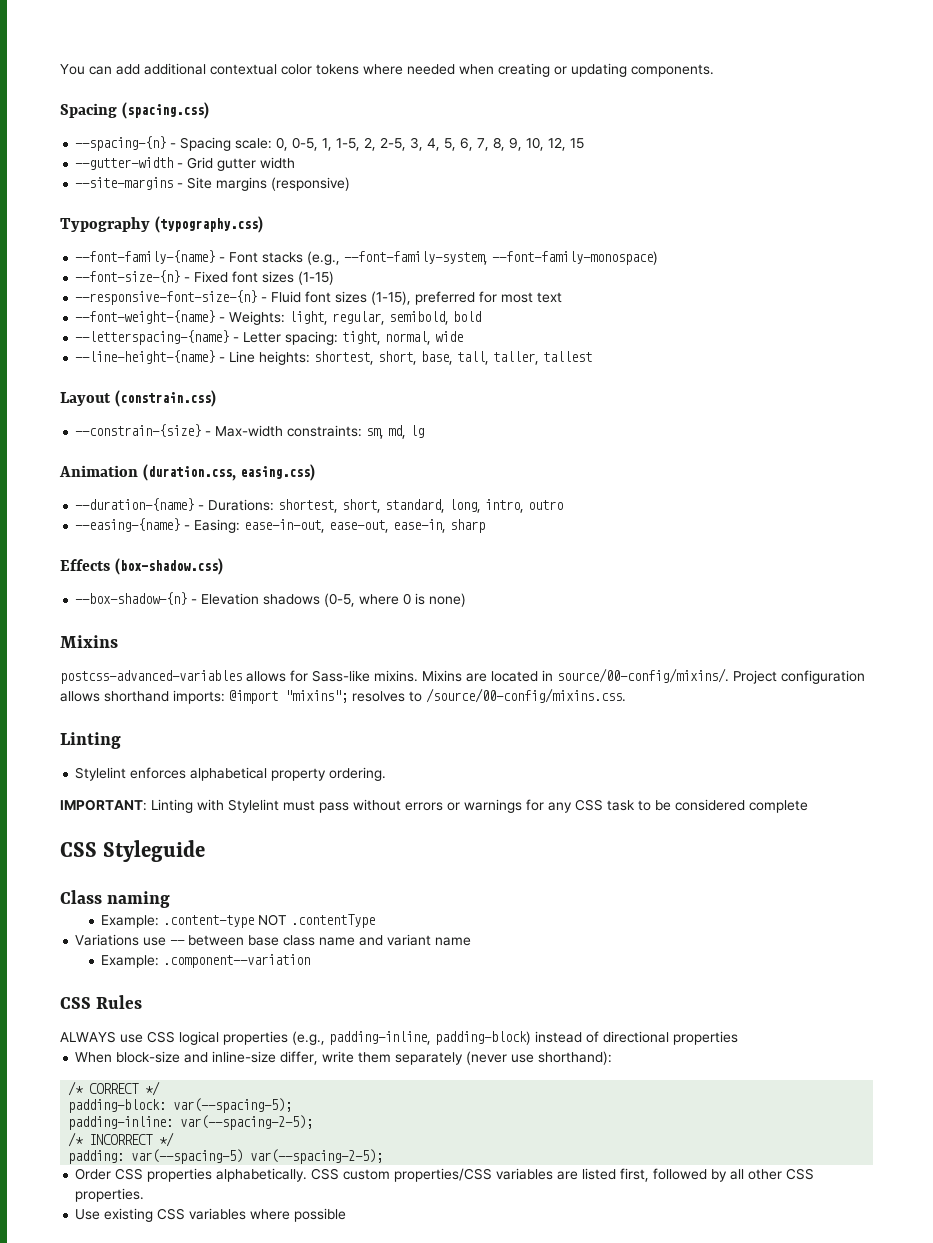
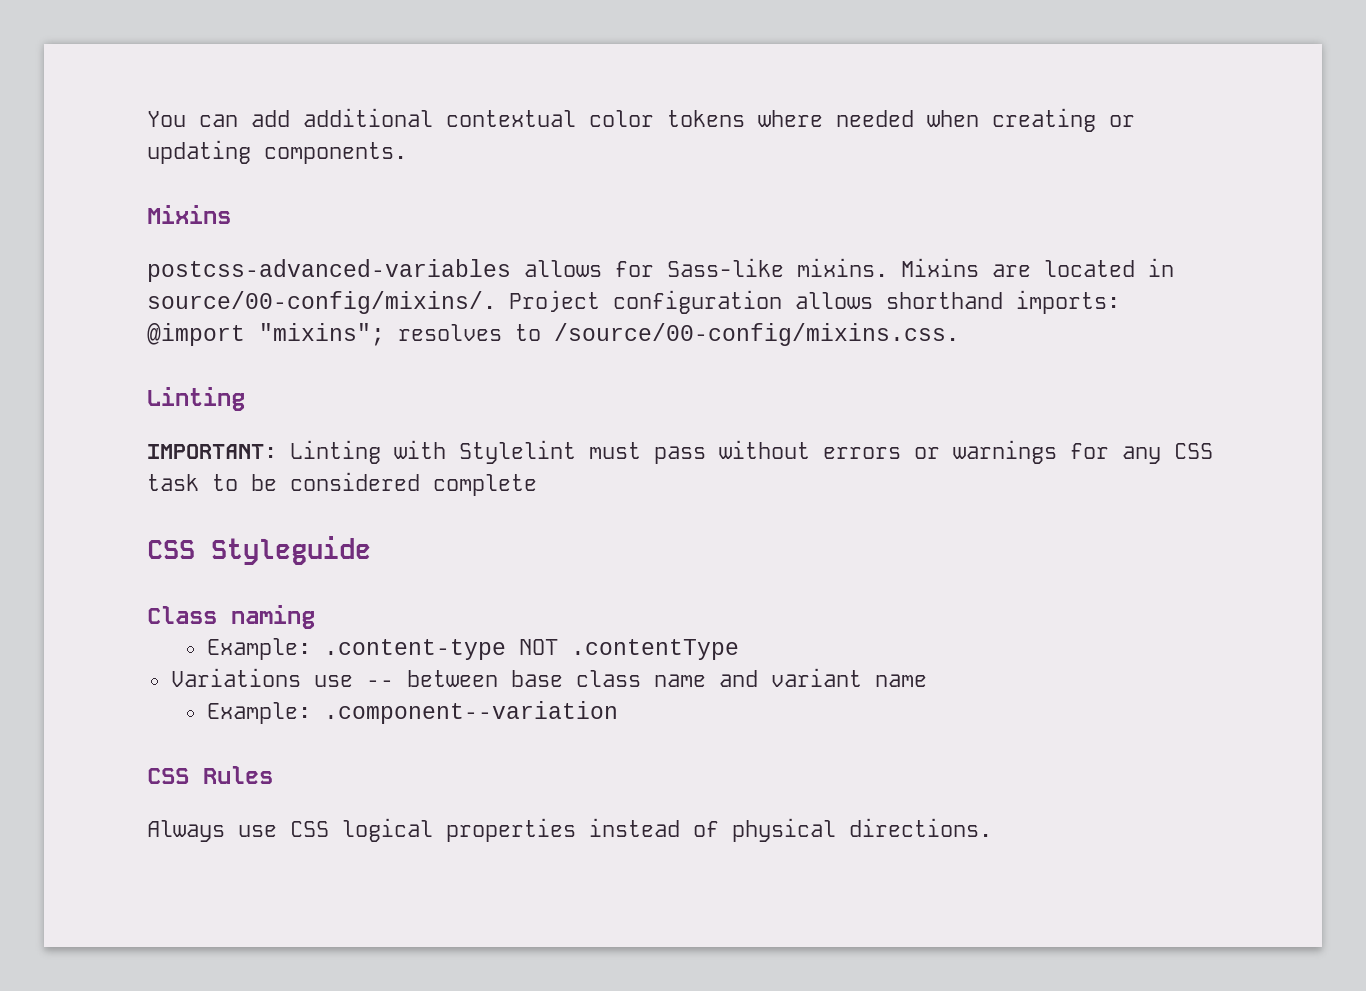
[60,102,209,119] [75,136,585,151] [75,157,296,171] [75,177,351,191] [60,216,263,233] [75,250,659,265] [75,270,335,285] [75,290,563,305] [75,310,482,325] [75,330,464,345] [75,350,593,365] [60,390,216,407] [75,424,425,439] [59,464,316,481] [75,498,564,513] [75,518,486,533] [60,558,223,575] [75,592,467,607] // Spacing (spacing.css) // --spacing-{n} - Spacing scale: 0, 0-5, 1, 1-5, 2, 2-5, 3, 4, 5, 6, 7, 8, 9, 10, 12, 15 // --gutter-width - Grid gutter width // --site-margins - Site margins (responsive) // Typography (typography.css) // --font-family-{name} - Font stacks (e.g., --font-family-system, --font-family-monospace) // --font-size-{n} - Fixed font sizes (1-15) // --responsive-font-size-{n} - Fluid font sizes (1-15), preferred for most text // --font-weight-{name} - Weights: light, regular, semibold, bold // --letterspacing-{name} - Letter spacing: tight, normal, wide // --line-height-{name} - Line heights: shortest, short, base, tall, taller, tallest // Layout (constrain.css) // --constrain-{size} - Max-width constraints: sm, md, lg // Animation (duration.css, easing.css) // --duration-{name} - Durations: shortest, short, standard, long, intro, outro // --easing-{name} - Easing: ease-in-out, ease-out, ease-in, sharp // Effects (box-shadow.css) // --box-shadow-{n} - Elevation shadows (0-5, where 0 is none) -> (407, 153) none
[75,767,387,781] // Stylelint enforces alphabetical property ordering. -> (245, 399) none
[60,1031,116,1043] ALWAYS -> [147,820,225,842] Always
[292,1031,738,1045] [75,1051,613,1065] [68,1081,161,1096] [68,1098,293,1113] [68,1115,314,1130] [68,1132,175,1147] [68,1149,384,1164] [75,1168,815,1182] [75,1188,145,1202] [75,1208,347,1222] (e.g., padding-inline, padding-block) instead of directional properties // When block-size and inline-size differ, write them separately (never use shorthand): // /* CORRECT */ // padding-block: var(--spacing-5); // padding-inline: var(--spacing-2-5); // /* INCORRECT */ // padding: var(--spacing-5) var(--spacing-2-5); // Order CSS properties alphabetically. CSS custom properties/CSS variables are listed first, followed by all other CSS properties. // Use existing CSS variables where possible -> [589,818,992,842] instead of physical directions.

